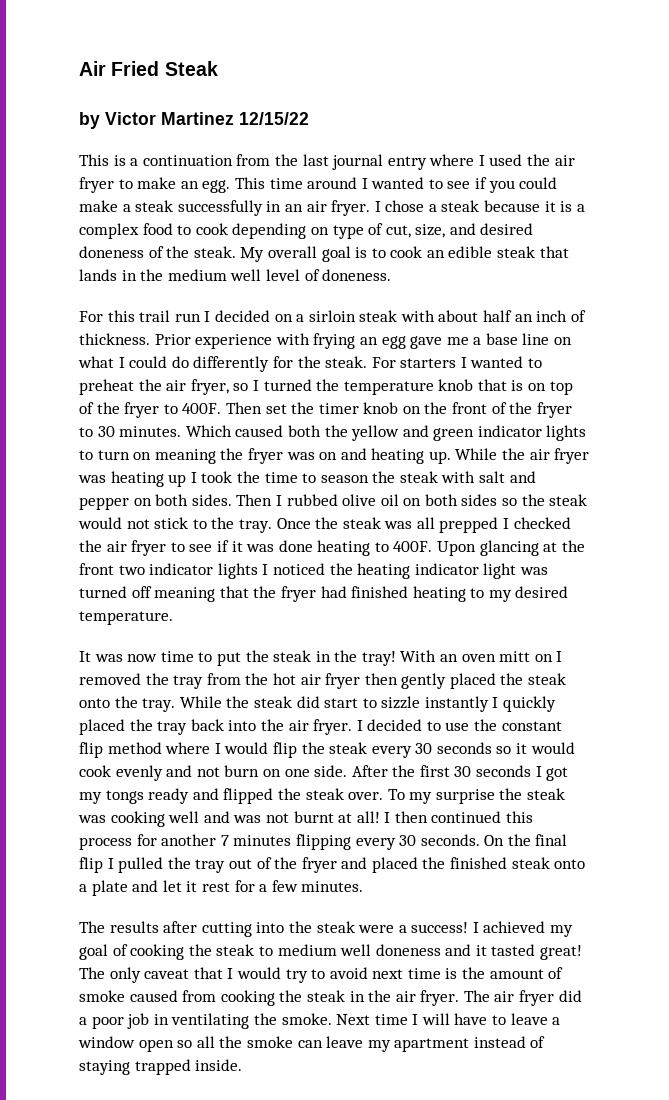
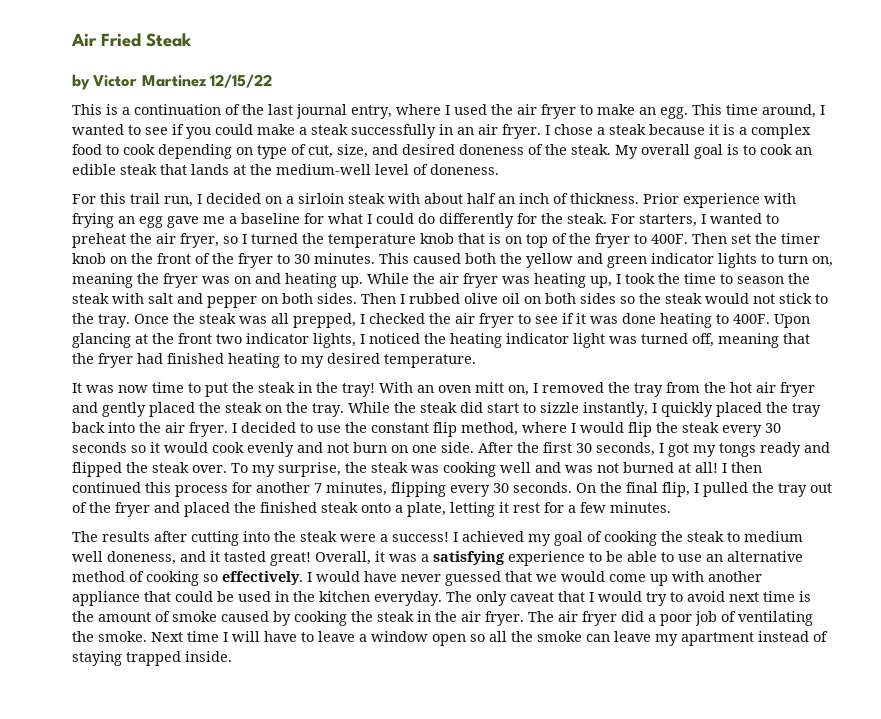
[236,154,271,166] from -> [225,104,240,115] of
[387,156,427,170] entry -> [351,105,392,119] entry,
[307,177,358,189] around -> [762,104,816,118] around,
[121,269,262,281] in the medium well -> [233,164,371,175] at the medium-well
[174,313,201,322] run -> [164,196,193,207] run,
[485,333,573,345] base line on -> [241,213,324,224] baseline for
[400,358,457,368] starters -> [639,214,697,227] starters,
[185,425,232,437] Which -> [379,253,409,264] This
[133,452,152,460] on -> [812,256,833,267] on,
[168,474,187,487] up -> [590,276,612,288] up,
[439,517,499,533] prepped -> [293,313,356,328] prepped,
[217,563,258,579] lights -> [313,333,356,348] lights,
[131,586,152,598] off -> [692,333,714,347] off,
[534,654,553,662] on -> [508,385,529,396] on,
[364,673,398,685] then -> [72,402,98,413] and
[79,698,110,708] onto -> [265,405,282,413] on
[424,696,489,712] instantly -> [583,402,648,417] instantly,
[107,742,162,754] method -> [461,422,518,436] method,
[476,765,532,777] seconds -> [596,442,655,456] seconds,
[435,789,495,804] surprise -> [278,462,341,477] surprise,
[293,811,334,823] burnt -> [623,462,674,473] burned
[233,835,292,846] minutes -> [326,482,387,496] minutes,
[79,857,103,873] flip -> [662,482,690,497] flip,
[91,880,182,896] plate and let -> [407,502,495,517] plate, letting
[375,944,441,956] doneness -> [107,551,176,565] doneness,
(583, 952) none -> [315,551,803,566] [72,571,762,586] [72,591,442,606] Overall, it was a satisfying experience to be able to use an alternative method of cooking so effectively. I would have never guessed that we would come up with another appliance that could be used in the kitchen everyday.
[182,990,217,1002] from -> [273,611,291,626] by
[153,1014,169,1025] in -> [721,611,736,622] of

